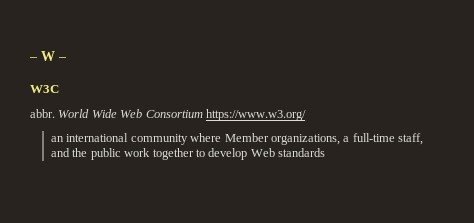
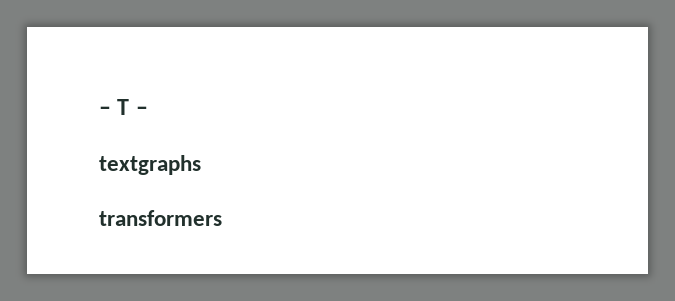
[29,51,55,61] – W -> [99,99,130,115] – T
[30,85,59,93] [30,109,306,121] [51,133,424,145] [51,148,326,160] W3C // abbr. World Wide Web Consortium https://www.w3.org/ // an international community where Member organizations, a full-time staff, and the public work together to develop Web standards -> [99,155,201,175] [99,210,222,226] textgraphs // transformers

